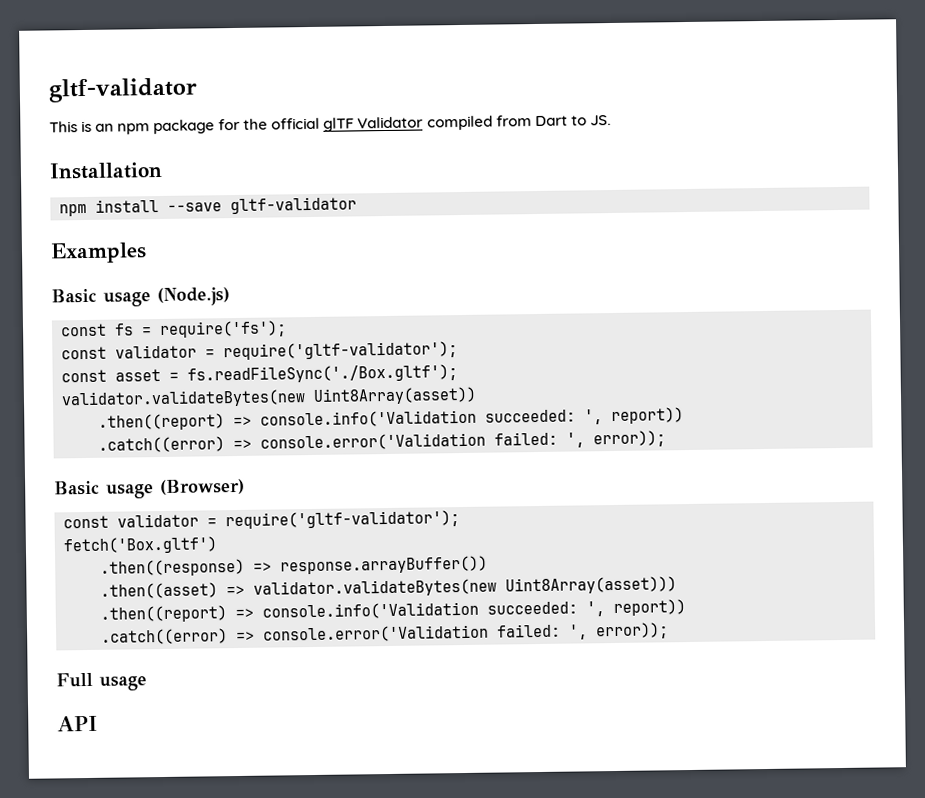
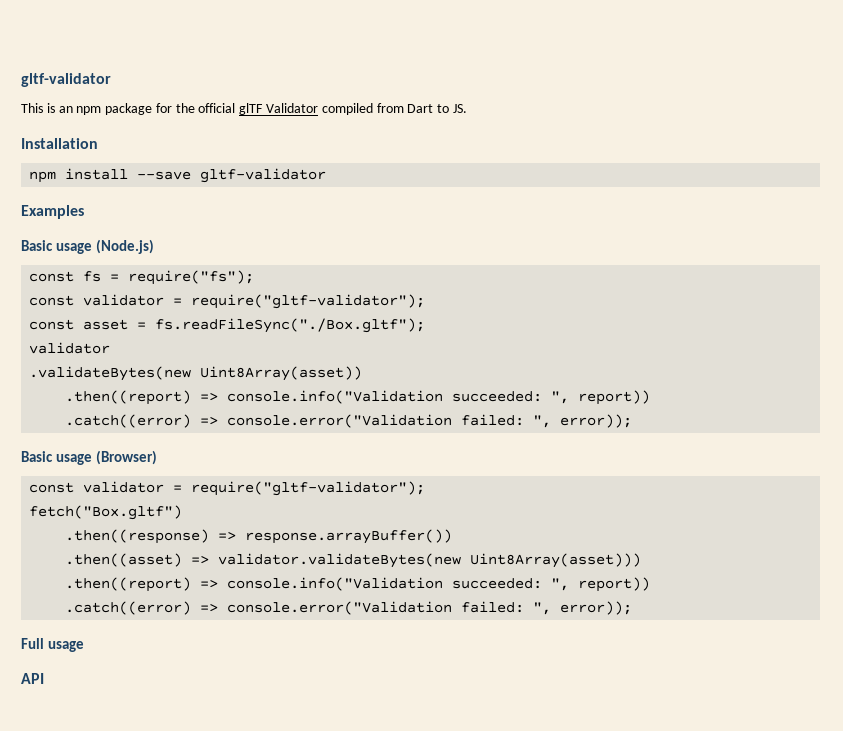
[159,320,287,339] [61,341,458,361] require('fs'); // const validator = require('gltf-validator'); -> [128,270,255,285] [29,294,426,309] require("fs"); // const validator = require("gltf-validator");
[187,364,458,384] [61,389,306,409] fs.readFileSync('./Box.gltf'); // validator.validateBytes(new -> [155,318,426,333] [29,342,111,354] [29,366,192,381] fs.readFileSync("./Box.gltf"); // validator // .validateBytes(new
[260,407,684,428] [98,431,585,453] console.info('Validation succeeded: ', report)) // .catch((error) => console.error('Validation failed: ', -> [227,390,651,405] [65,414,552,428] console.info("Validation succeeded: ", report)) // .catch((error) => console.error("Validation failed: ",
[225,510,460,530] [63,536,218,555] require('gltf-validator'); // fetch('Box.gltf') -> [191,481,426,496] [29,505,183,520] require("gltf-validator"); // fetch("Box.gltf")
[262,599,686,620] [101,623,588,645] console.info('Validation succeeded: ', report)) // .catch((error) => console.error('Validation failed: ', -> [227,577,651,592] [65,601,552,615] console.info("Validation succeeded: ", report)) // .catch((error) => console.error("Validation failed: ",

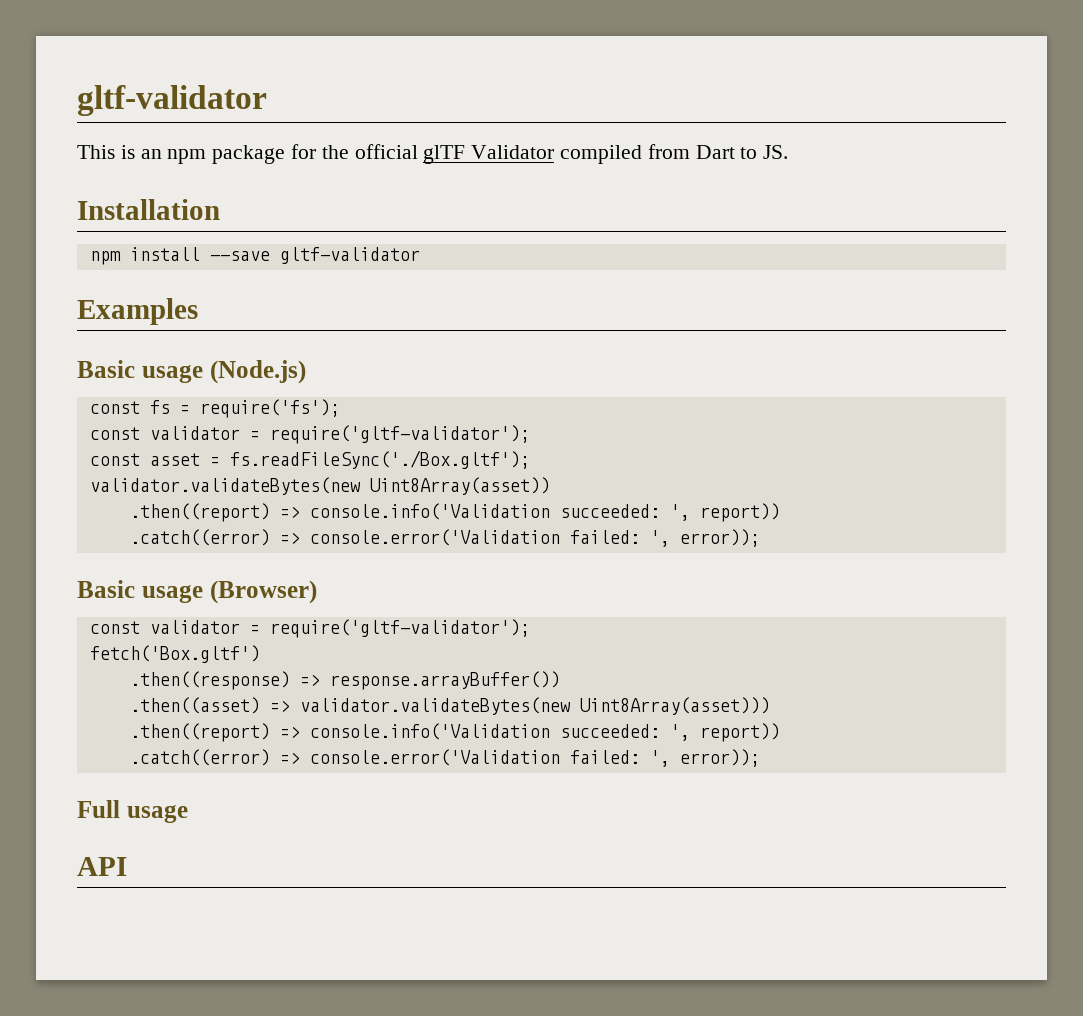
[128,270,255,285] [29,294,426,309] require("fs"); // const validator = require("gltf-validator"); -> [199,399,340,418] [89,425,530,444] require('fs'); // const validator = require('gltf-validator');
[155,318,426,333] [29,342,111,354] [29,366,192,381] fs.readFileSync("./Box.gltf"); // validator // .validateBytes(new -> [229,450,530,469] [89,477,361,495] fs.readFileSync('./Box.gltf'); // validator.validateBytes(new
[227,390,651,405] [65,414,552,428] console.info("Validation succeeded: ", report)) // .catch((error) => console.error("Validation failed: ", -> [309,503,780,522] [129,529,670,547] console.info('Validation succeeded: ', report)) // .catch((error) => console.error('Validation failed: ',
[191,481,426,496] [29,505,183,520] require("gltf-validator"); // fetch("Box.gltf") -> [269,619,530,638] [89,645,260,663] require('gltf-validator'); // fetch('Box.gltf')
[227,577,651,592] [65,601,552,615] console.info("Validation succeeded: ", report)) // .catch((error) => console.error("Validation failed: ", -> [309,723,780,742] [129,749,670,767] console.info('Validation succeeded: ', report)) // .catch((error) => console.error('Validation failed: ',

